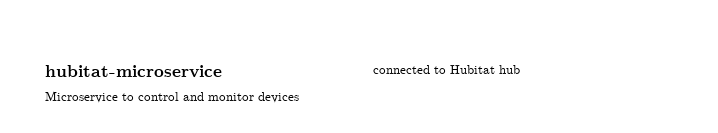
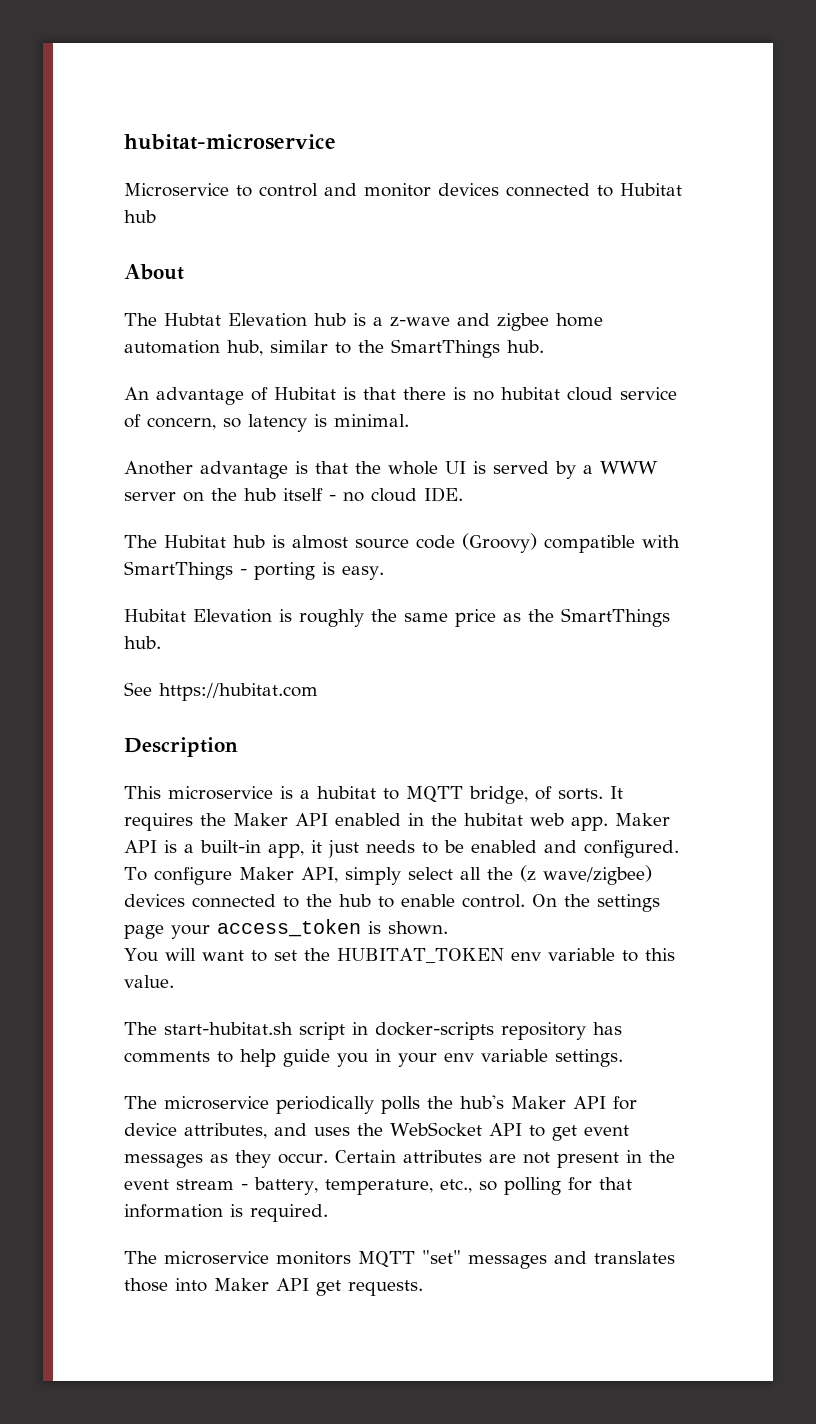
(520, 69) none -> [124,264,184,280] [124,313,603,331] [124,339,544,358] [124,387,677,405] [124,414,409,432] [124,461,658,479] [124,487,463,502] [124,533,680,553] [124,561,384,580] [124,608,670,627] [124,636,161,649] [124,682,318,701] [124,737,238,757] [124,786,623,804] [124,813,670,831] [124,840,679,858] [124,865,652,885] [124,894,660,912] [124,919,448,939] [124,948,675,963] [124,975,174,988] [124,1022,622,1040] [124,1049,623,1067] [124,1095,637,1114] [124,1122,629,1141] [124,1150,675,1168] [124,1177,632,1195] [124,1204,328,1222] [124,1250,675,1269] [124,1278,423,1296] // About // The Hubtat Elevation hub is a z-wave and zigbee home automation hub, similar to the SmartThings hub. // An advantage of Hubitat is that there is no hubitat cloud service of concern, so latency is minimal. // Another advantage is that the whole UI is served by a WWW server on the hub itself - no cloud IDE. // The Hubitat hub is almost source code (Groovy) compatible with SmartThings - porting is easy. // Hubitat Elevation is roughly the same price as the SmartThings hub. // See https://hubitat.com // Description // This microservice is a hubitat to MQTT bridge, of sorts. It requires the Maker API enabled in the hubitat web app. Maker API is a built-in app, it just needs to be enabled and configured. To configure Maker API, simply select all the (z wave/zigbee) devices connected to the hub to enable control. On the settings page your access_token is shown. // You will want to set the HUBITAT_TOKEN env variable to this value. // The start-hubitat.sh script in docker-scripts repository has comments to help guide you in your env variable settings. // The microservice periodically polls the hub's Maker API for device attributes, and uses the WebSocket API to get event messages as they occur. Certain attributes are not present in the event stream - battery, temperature, etc., so polling for that information is required. // The microservice monitors MQTT "set" messages and translates those into Maker API get requests.

